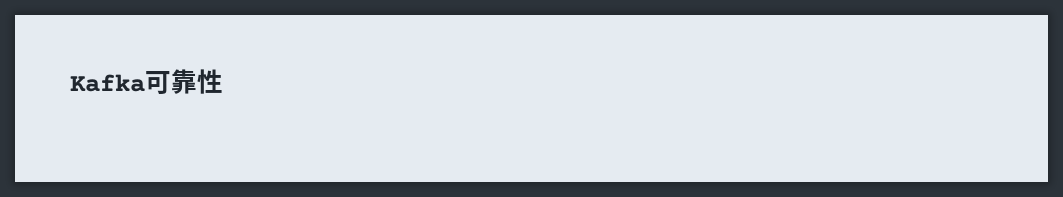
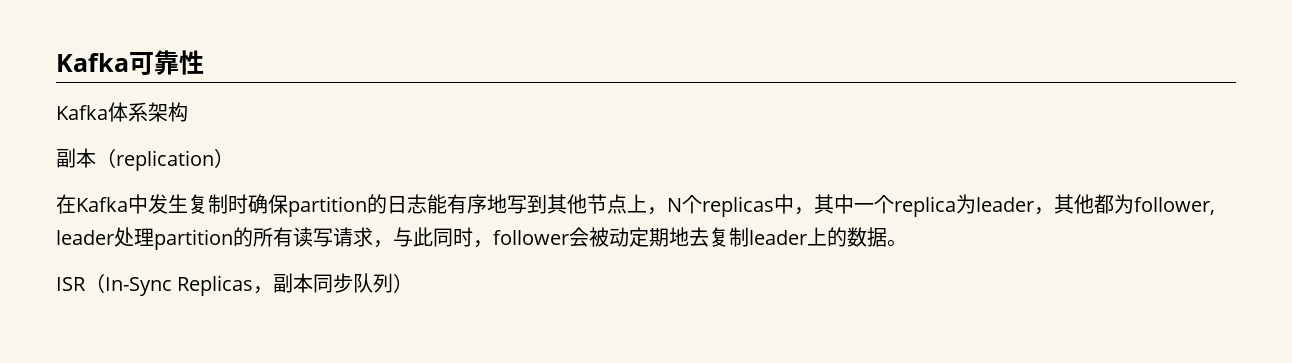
(223, 81) none -> [56,102,188,122] [56,148,234,171] [56,194,1215,217] [56,227,907,250] [56,273,414,296] // Kafka体系架构 // 副本（replication） // 在Kafka中发生复制时确保partition的日志能有序地写到其他节点上，N个replicas中，其中一个replica为leader，其他都为follower, leader处理partition的所有读写请求，与此同时，follower会被动定期地去复制leader上的数据。 // ISR（In-Sync Replicas，副本同步队列）

